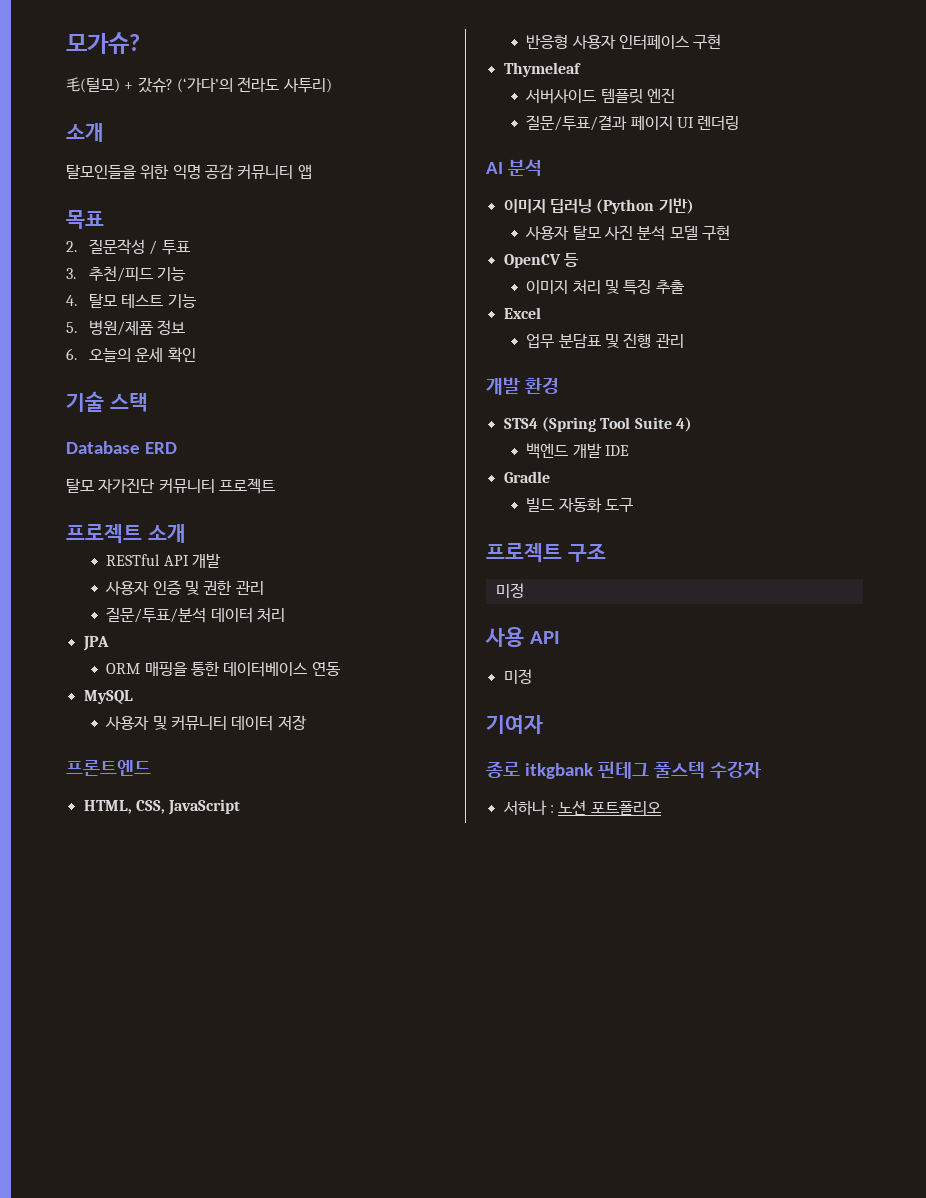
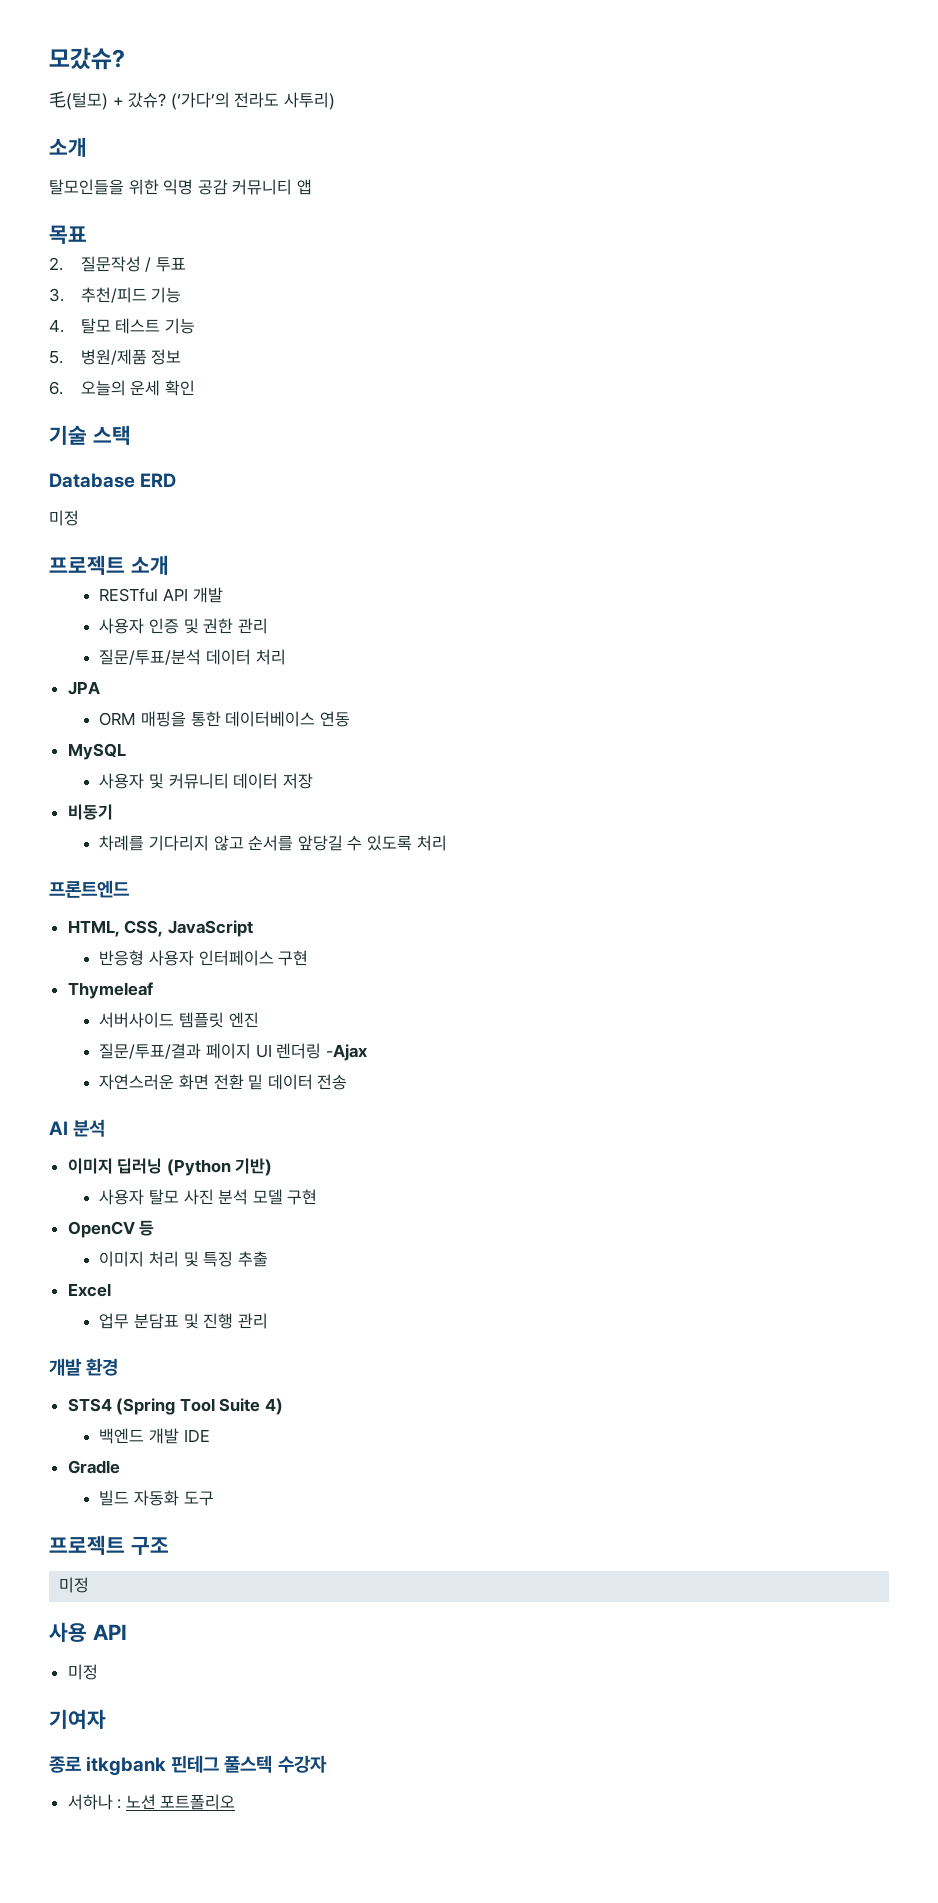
[66,32,140,54] 모가슈? -> [49,47,125,70] 모갔슈?
[66,478,275,494] 탈모 자가진단 커뮤니티 프로젝트 -> [49,510,79,526] 미정
(307, 722) none -> [67,804,113,820] [99,835,447,851] // 비동기 // 차례를 기다리지 않고 순서를 앞당길 수 있도록 처리
(740, 123) none -> [325,1044,367,1061] [99,1074,348,1090] -Ajax // 자연스러운 화면 전환 밑 데이터 전송

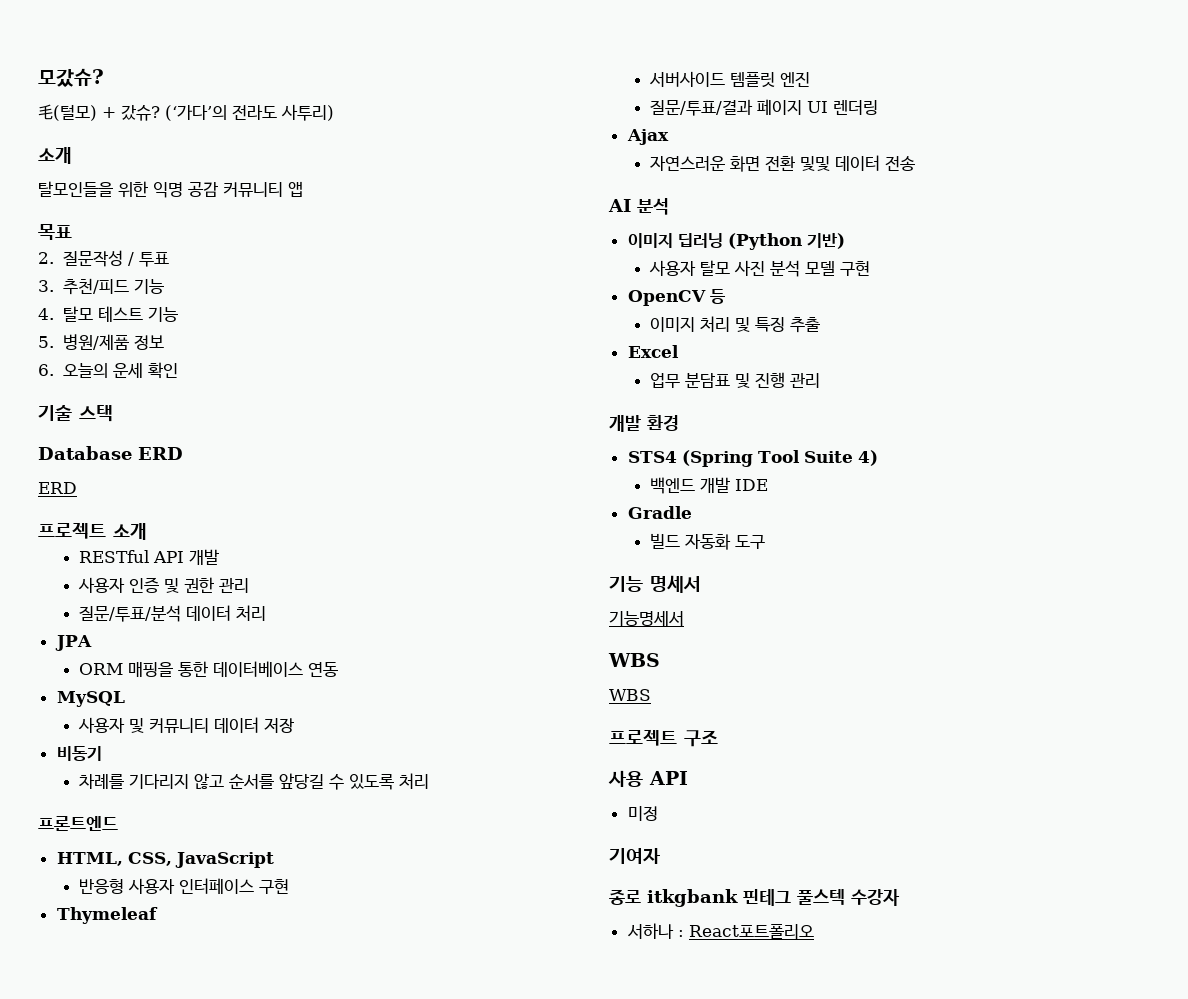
[49,510,79,526] 미정 -> [38,482,77,494] ERD
[325,1044,367,1061] -Ajax -> [626,129,669,145] // Ajax
[248,1074,264,1090] 밑 -> [800,156,831,171] 및및
(214, 1498) none -> [609,575,701,593] [609,611,684,626] [608,653,660,667] [609,689,651,701] // 기능 명세서 // 기능명세서 // WBS // WBS
[59,1577,90,1593] // 미정 -> (718, 738) none
[125,1794,236,1810] 노션 포트폴리오 -> [688,924,814,939] React포트폴리오

